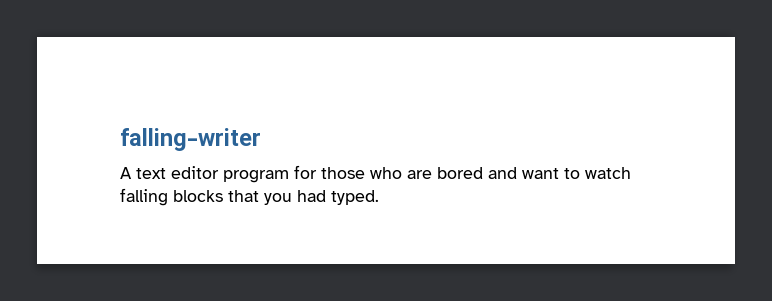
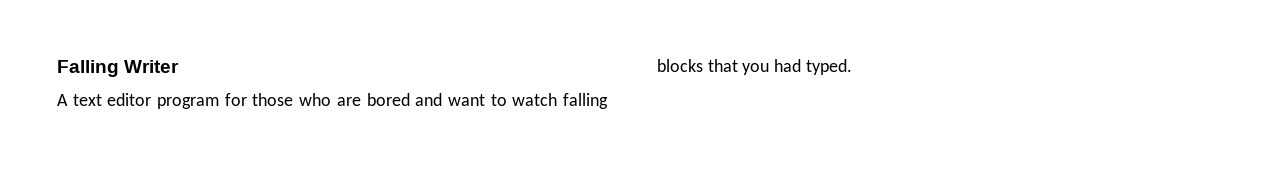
[120,128,261,151] falling-writer -> [57,60,180,77] Falling Writer

